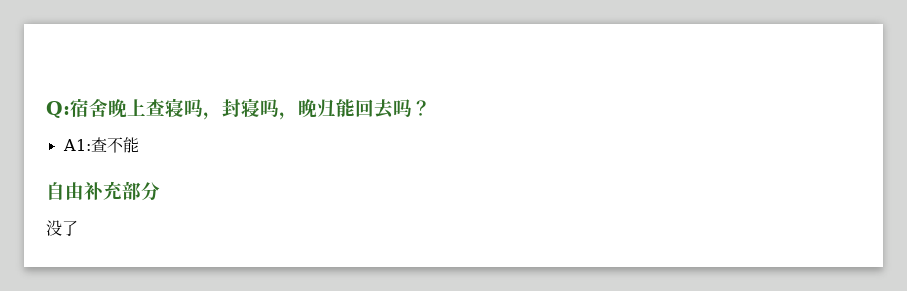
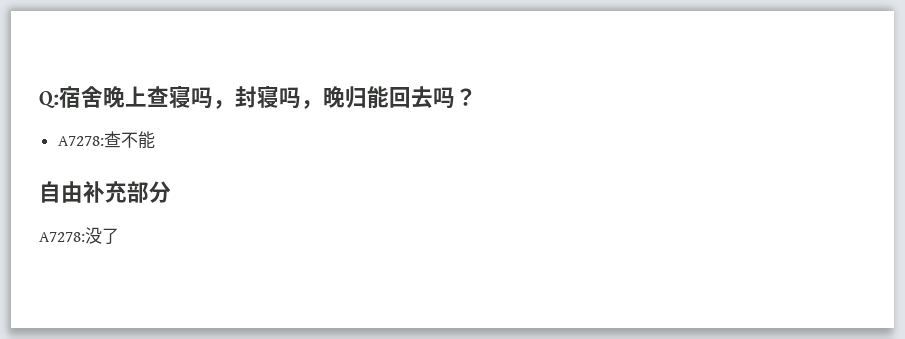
[62,139,91,151] A1: -> [57,136,104,146] A7278:
(160, 191) none -> [39,232,85,242] A7278:

